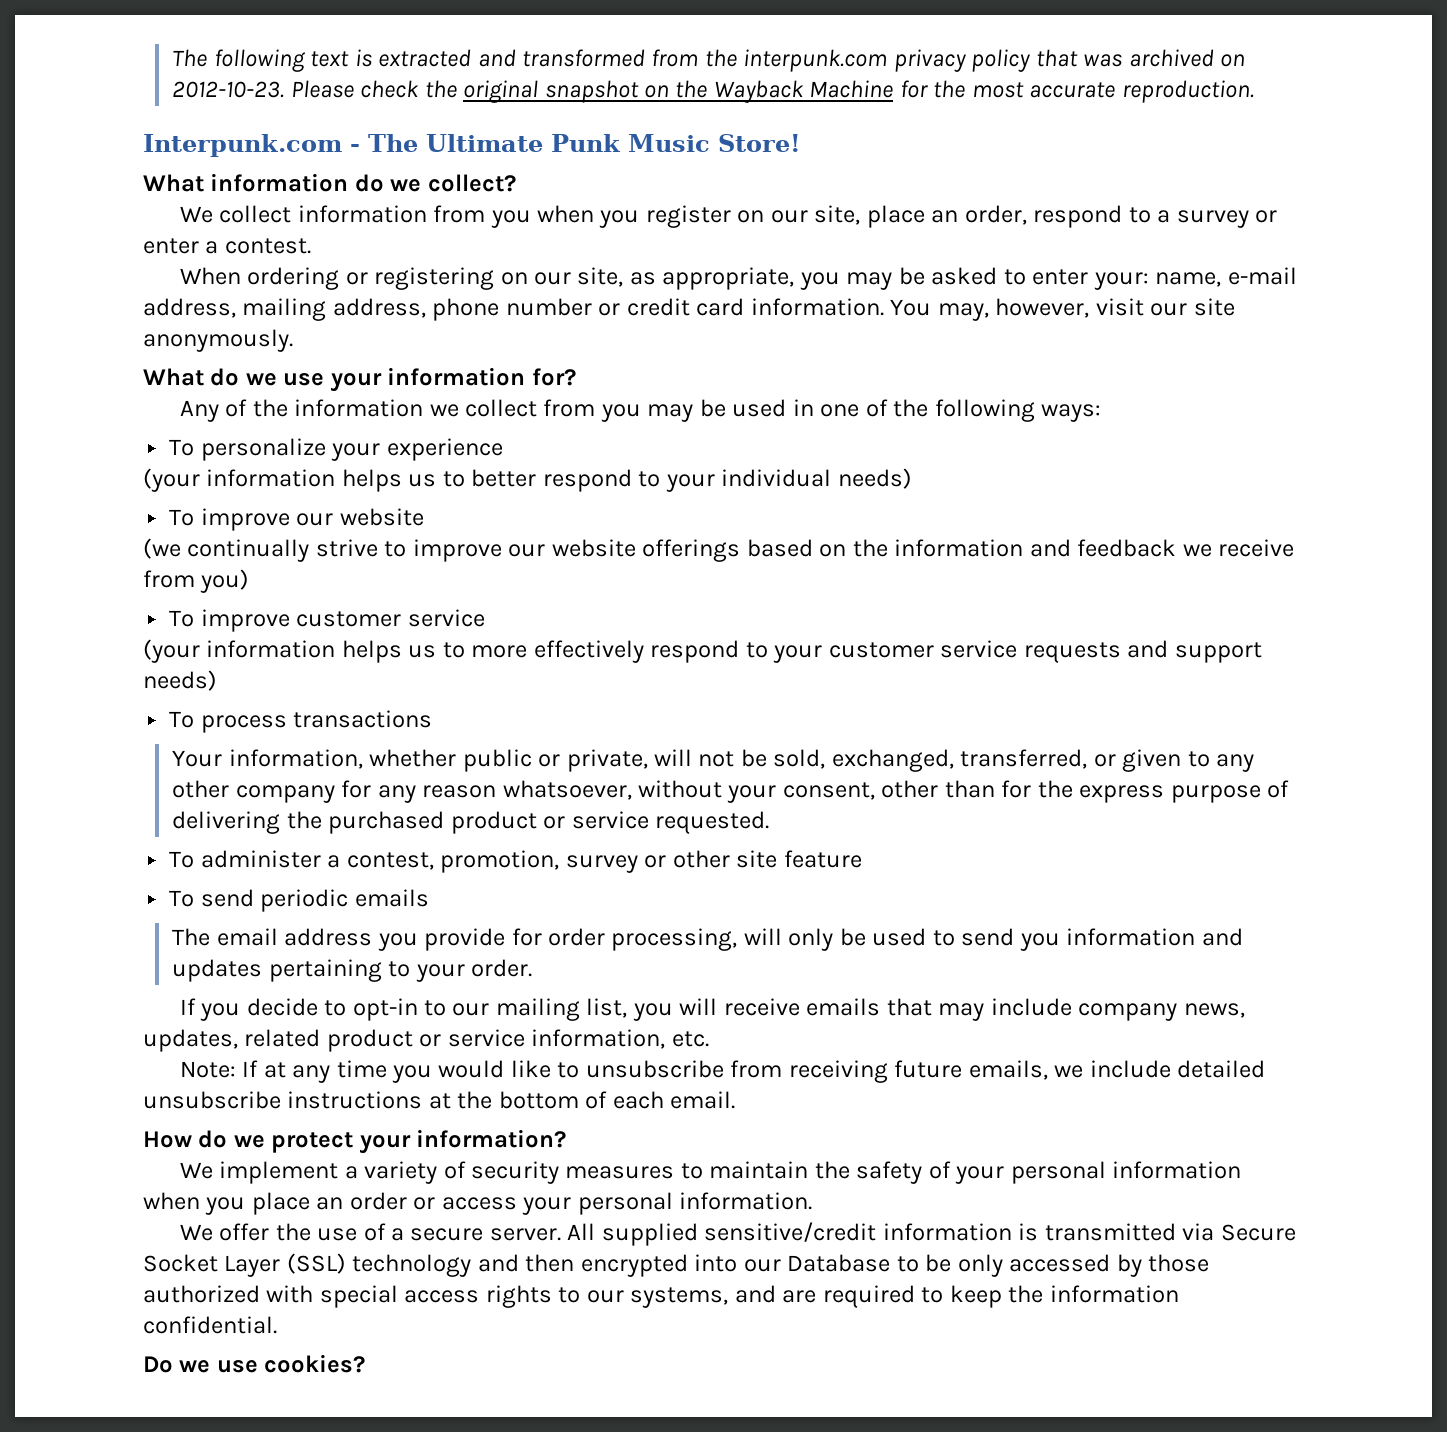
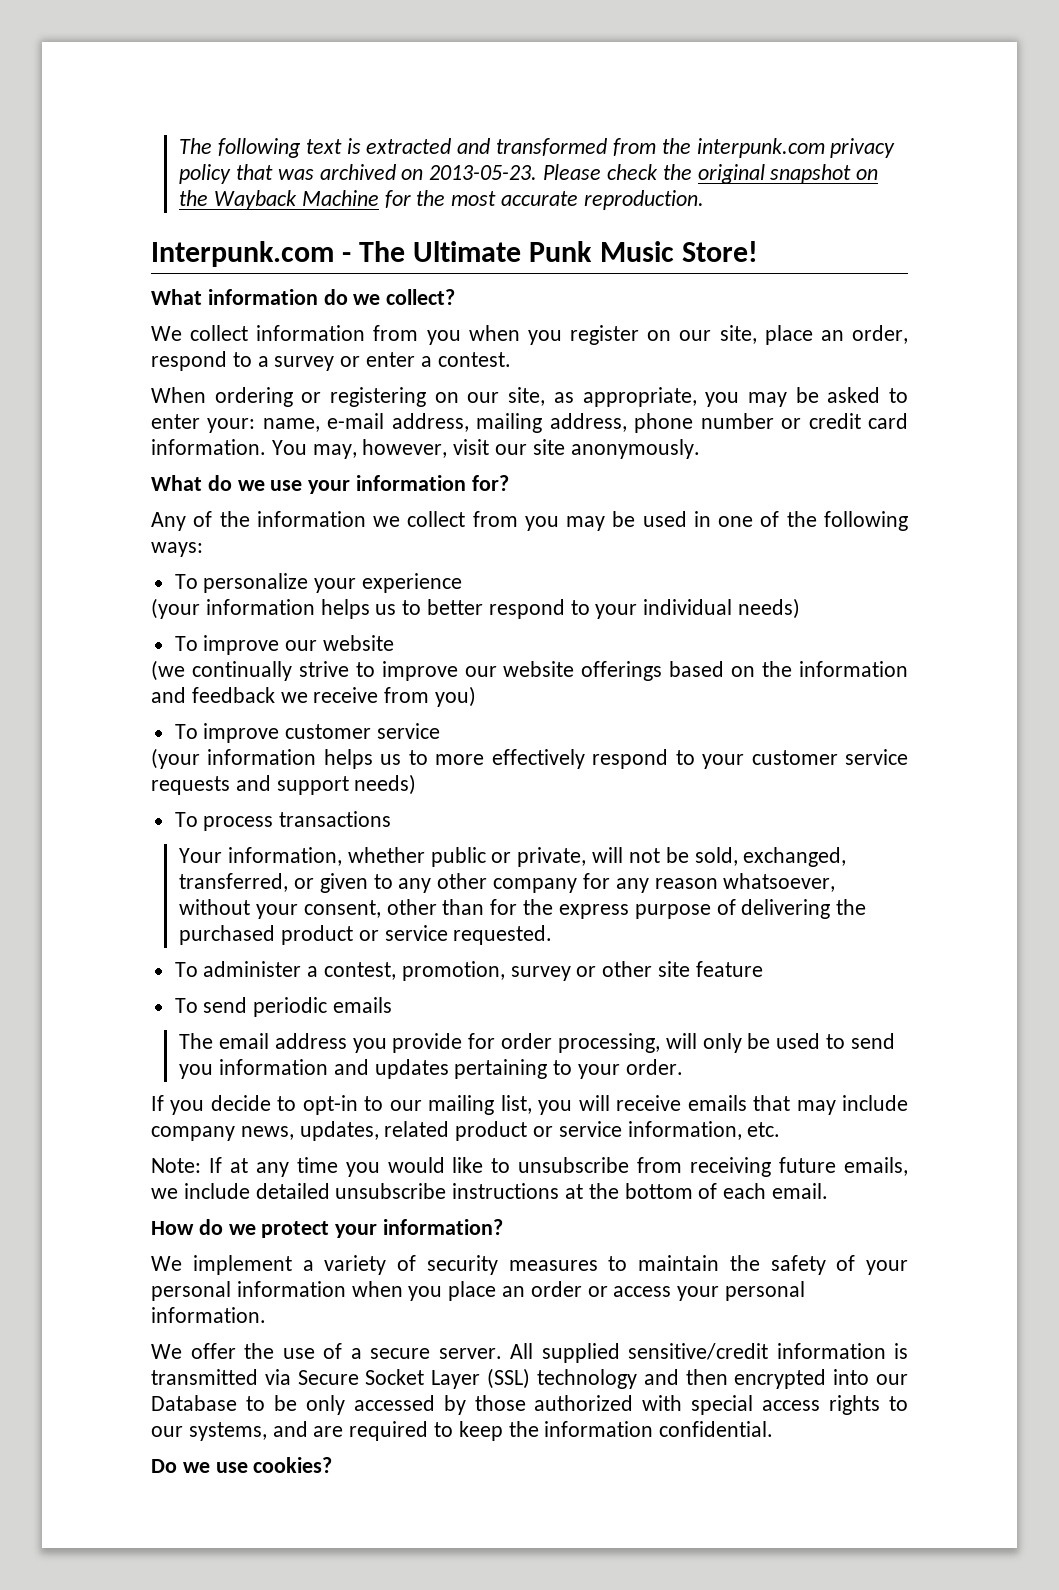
[172,81,285,98] 2012-10-23. -> [429,165,538,180] 2013-05-23.

